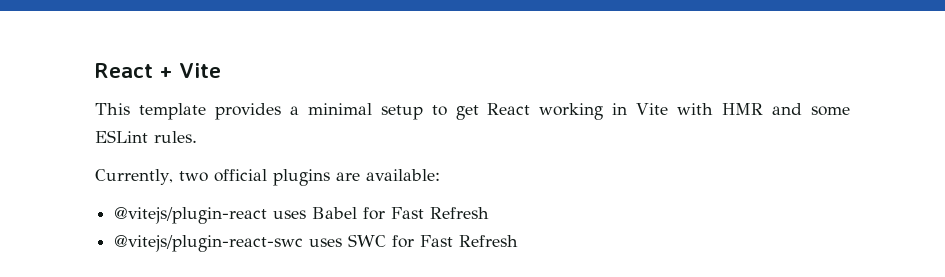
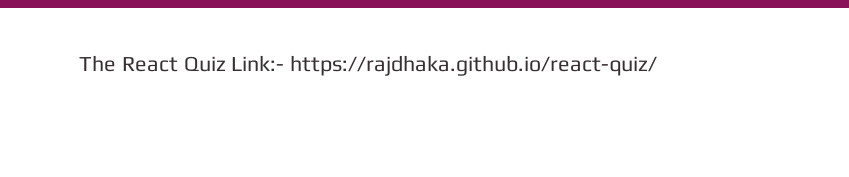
[95,63,221,78] [95,103,851,120] [95,130,197,143] [95,169,440,186] [114,207,490,224] [114,234,519,252] React + Vite // This template provides a minimal setup to get React working in Vite with HMR and some ESLint rules. // Currently, two official plugins are available: // @vitejs/plugin-react uses Babel for Fast Refresh // @vitejs/plugin-react-swc uses SWC for Fast Refresh -> [79,55,658,76] The React Quiz Link:- https://rajdhaka.github.io/react-quiz/

